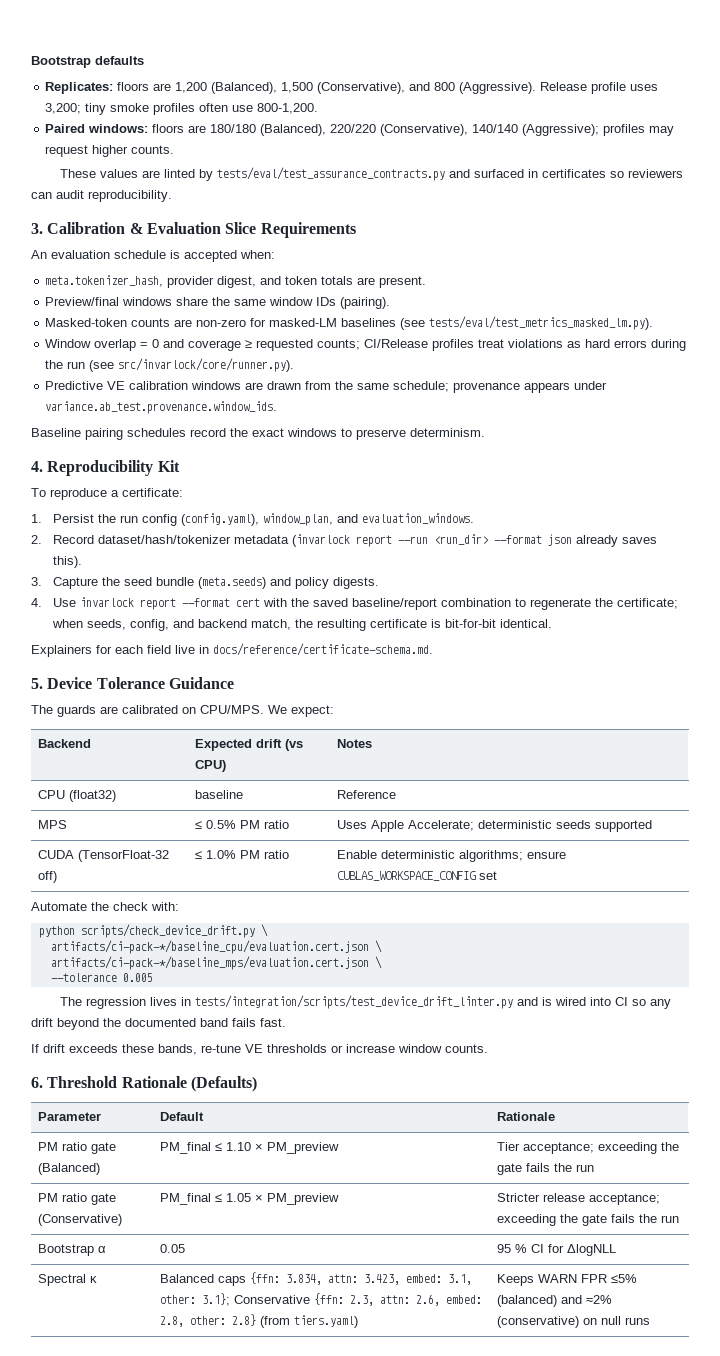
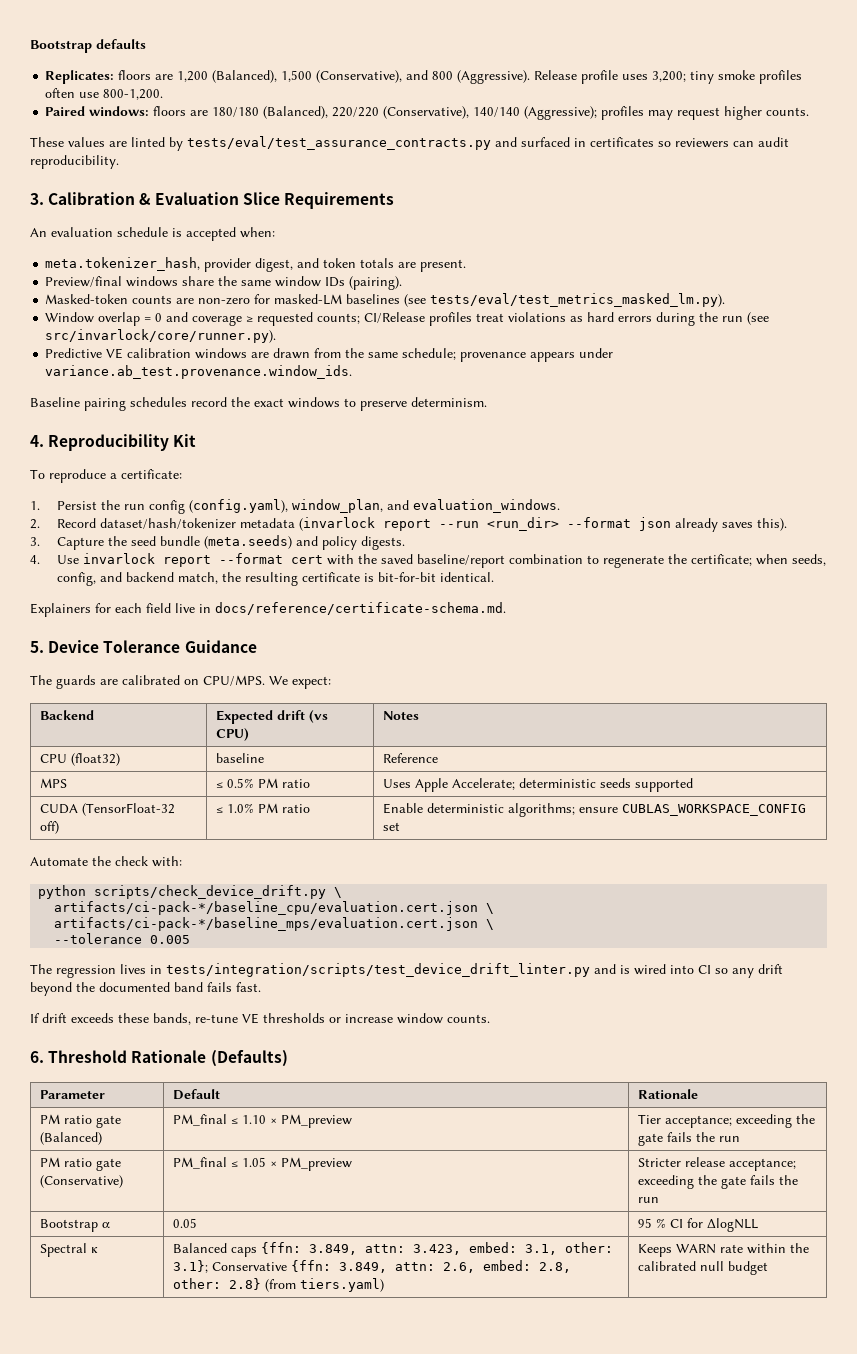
[286,1274,323,1285] 3.834, -> [309,1244,358,1255] 3.849,
[350,1295,375,1306] 2.3, -> [339,1262,388,1273] 3.849,
[581,1274,638,1283] [497,1295,613,1307] [497,1316,651,1328] FPR ≤5% (balanced) and ≈2% (conservative) on null runs -> [720,1243,810,1254] [638,1261,769,1275] rate within the calibrated null budget

